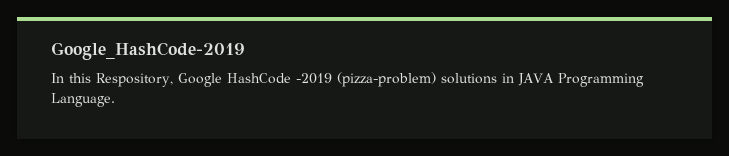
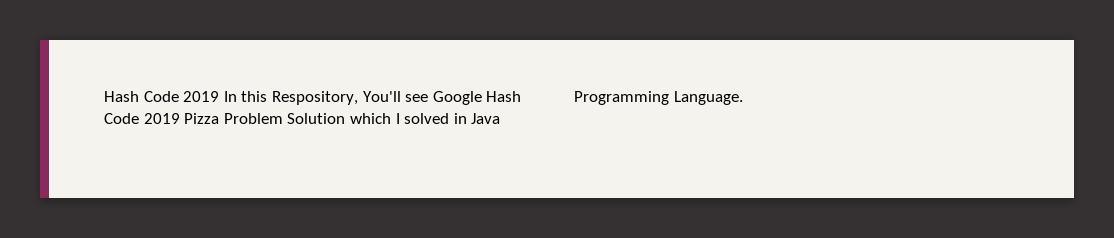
[51,42,245,60] [51,72,554,87] Google_HashCode-2019 // In this Respository, Google HashCode -2019 (pizza-problem) solutions in JAVA -> [104,91,522,105] [104,113,501,124] Hash Code 2019 In this Respository, You'll see Google Hash Code 2019 Pizza Problem Solution which I solved in Java

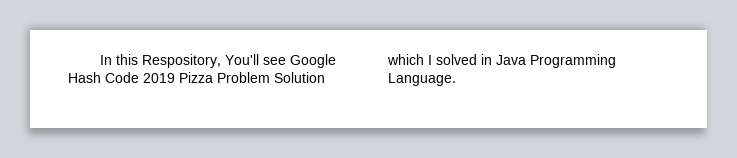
[104,91,220,102] Hash Code 2019 -> (100, 60) none

